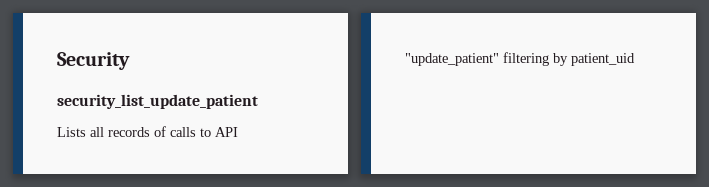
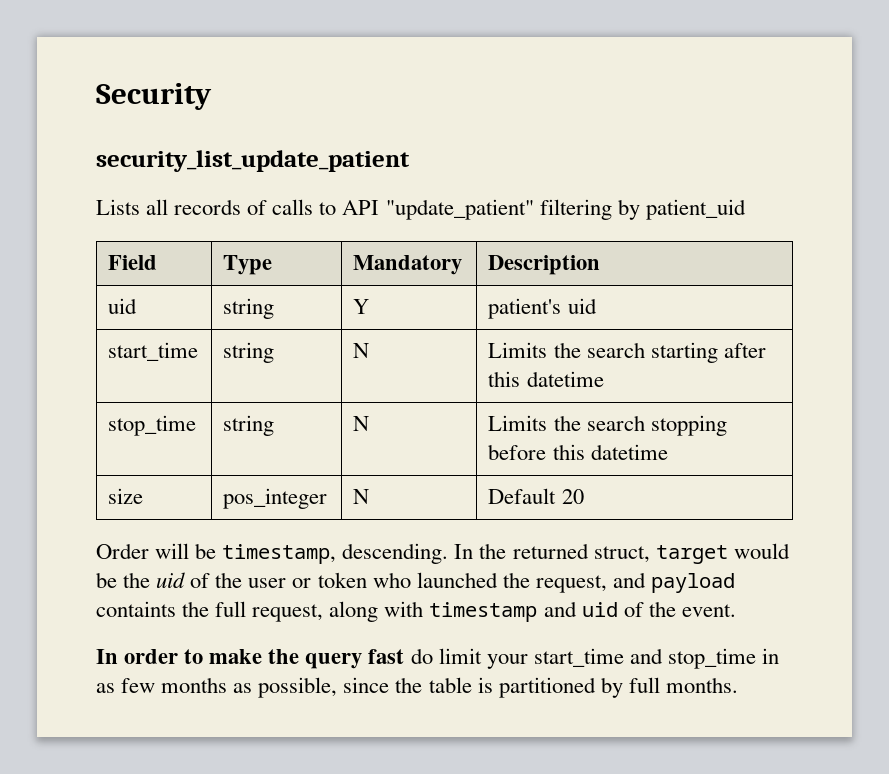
(635, 59) none -> [108,255,158,270] [223,255,273,275] [353,255,463,275] [488,255,601,275] [108,298,138,314] [223,298,275,319] [353,299,370,314] [488,298,597,319] [108,342,199,361] [223,342,275,363] [353,343,370,358] [488,342,766,363] [488,371,604,387] [108,415,197,436] [223,415,275,436] [353,416,370,431] [488,415,727,436] [488,444,668,460] [108,488,144,504] [223,488,328,509] [353,489,370,504] [488,488,584,504] [96,543,790,564] [96,572,735,593] [96,601,736,622] [96,648,779,669] [96,677,738,698] // Field | Type | Mandatory | Description // uid | string | Y | patient's uid // start_time | string | N | Limits the search starting after this datetime // stop_time | string | N | Limits the search stopping before this datetime // size | pos_integer | N | Default 20 // Order will be timestamp, descending. In the returned struct, target would be the uid of the user or token who launched the request, and payload containts the full request, along with timestamp and uid of the event. // In order to make the query fast do limit your start_time and stop_time in as few months as possible, since the table is partitioned by full months.

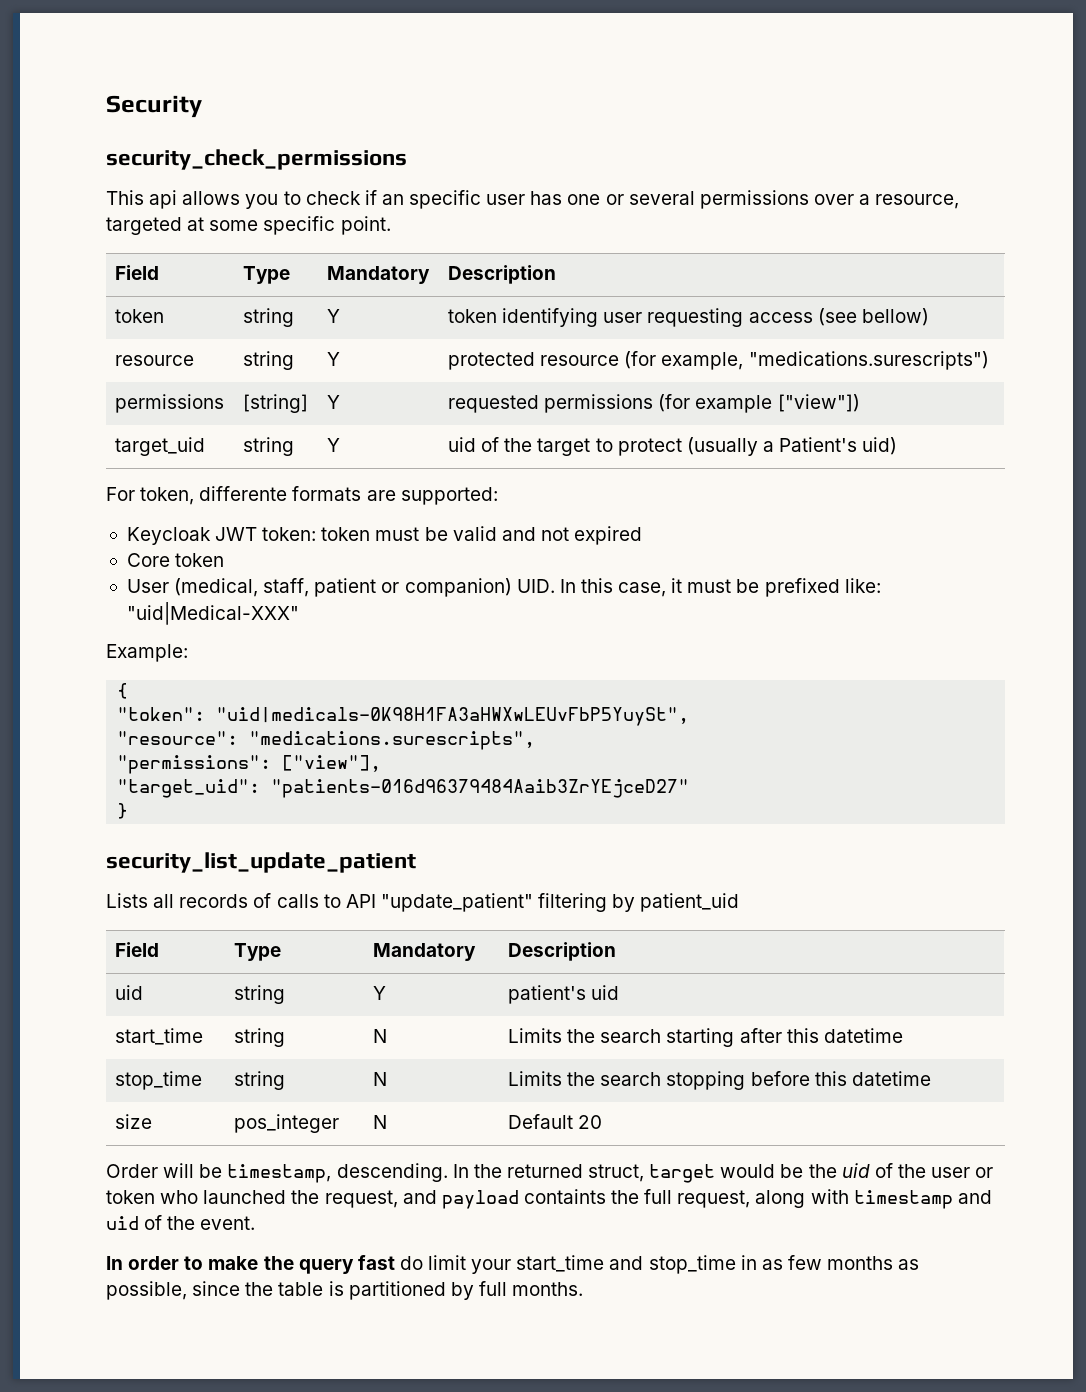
(212, 96) none -> [106,149,407,170] [106,190,960,209] [106,216,391,235] [115,265,160,280] [243,266,291,284] [327,266,431,284] [448,265,557,284] [115,309,165,323] [243,308,295,327] [327,309,341,323] [448,308,929,327] [115,355,195,366] [243,351,295,370] [327,352,341,366] [448,351,989,370] [115,394,225,413] [243,394,309,413] [327,395,341,409] [448,394,860,413] [115,437,206,456] [243,437,295,456] [327,438,341,452] [448,437,898,456] [106,486,498,505] [126,526,643,545] [126,553,225,567] [126,578,881,597] [126,602,299,625] [106,644,188,662] [117,683,129,699] [117,707,690,726] [117,731,536,750] [117,755,382,774] [117,779,690,798] [117,803,129,819] // security_check_permissions // This api allows you to check if an specific user has one or several permissions over a resource, targeted at some specific point. // Field | Type | Mandatory | Description // token | string | Y | token identifying user requesting access (see bellow) // resource | string | Y | protected resource (for example, "medications.surescripts") // permissions | [string] | Y | requested permissions (for example ["view"]) // target_uid | string | Y | uid of the target to protect (usually a Patient's uid) // For token, differente formats are supported: // Keycloak JWT token: token must be valid and not expired // Core token // User (medical, staff, patient or companion) UID. In this case, it must be prefixed like: "uid|Medical-XXX" // Example: // { // "token": "uid|medicals-0K98H1FA3aHWXwLEUvFbP5YuySt", // "resource": "medications.surescripts", // "permissions": ["view"], // "target_uid": "patients-016d96379484Aaib3ZrYEjceD27" // }

